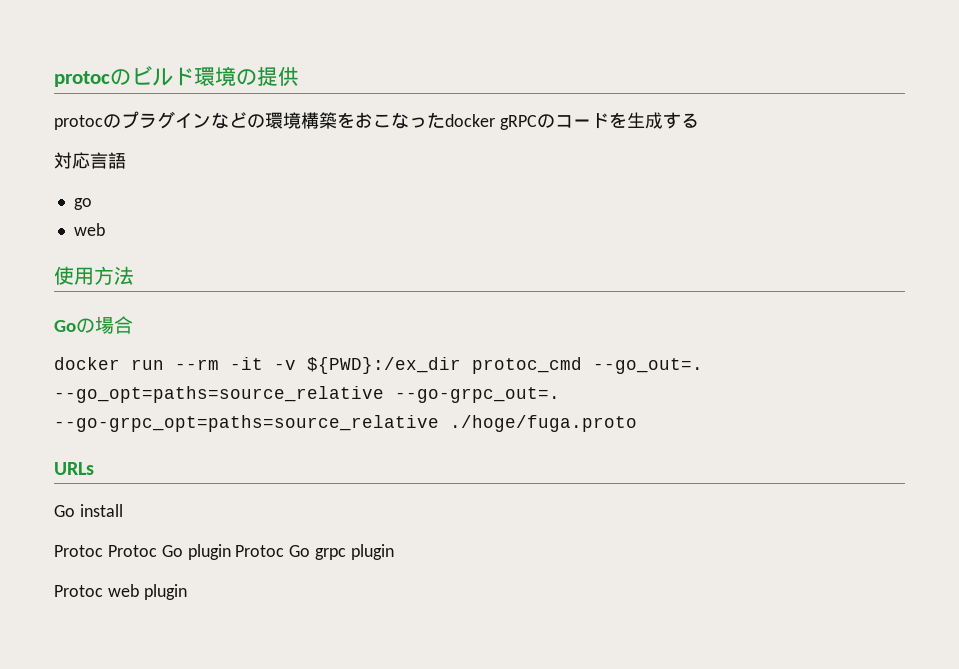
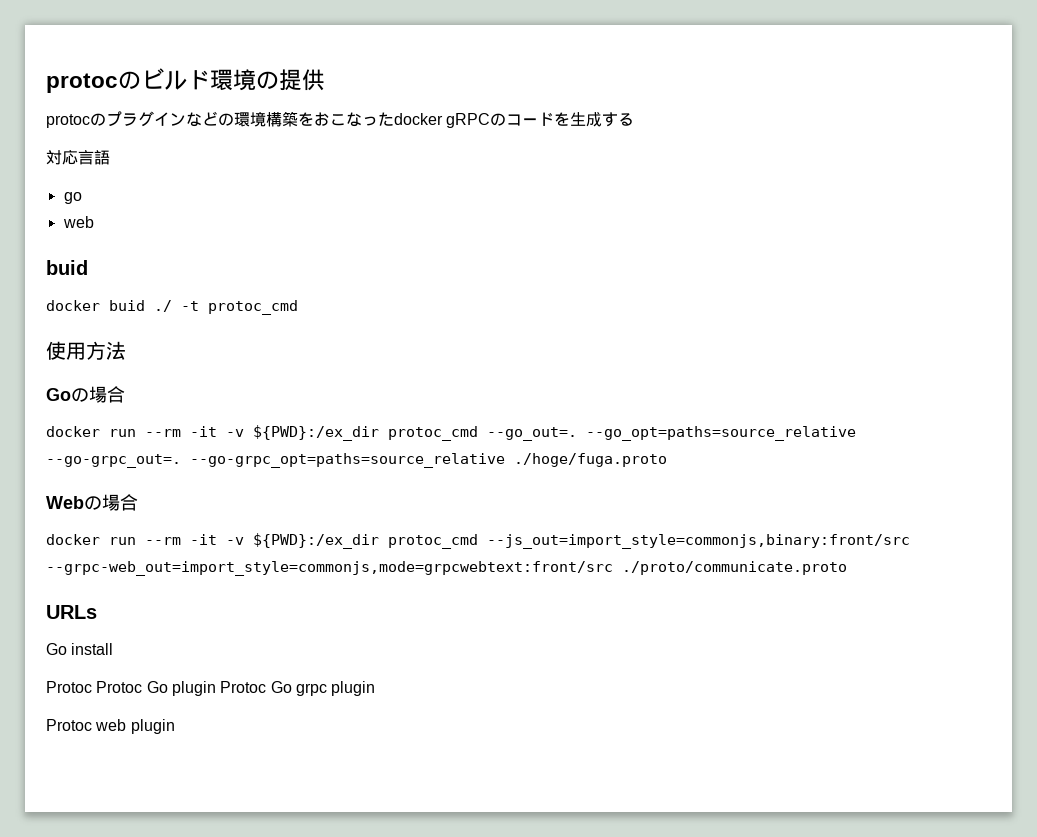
(105, 229) none -> [46,260,88,275] [46,300,298,315] // buid // docker buid ./ -t protoc_cmd
(637, 423) none -> [46,494,138,511] [46,533,910,549] [46,561,847,576] // Webの場合 // docker run --rm -it -v ${PWD}:/ex_dir protoc_cmd --js_out=import_style=commonjs,binary:front/src --grpc-web_out=import_style=commonjs,mode=grpcwebtext:front/src ./proto/communicate.proto

